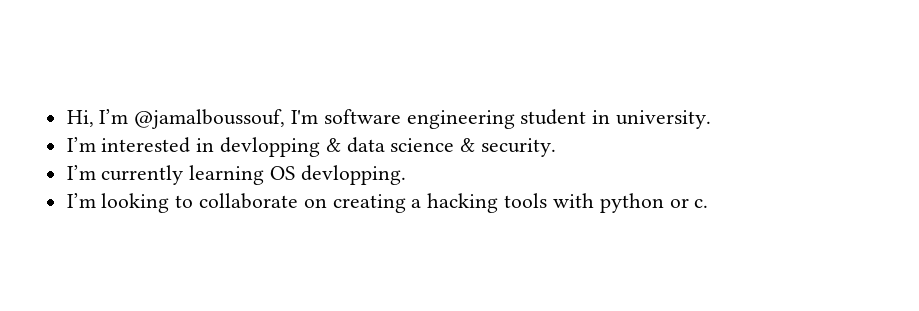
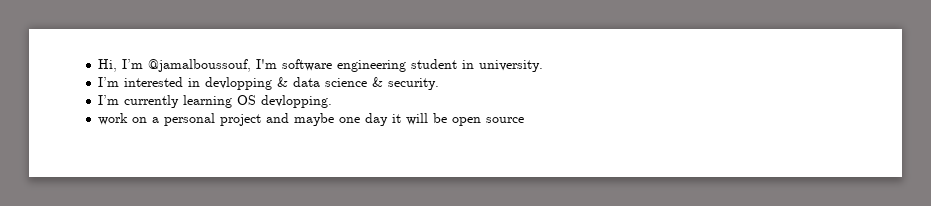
[66,193,709,213] I’m looking to collaborate on creating a hacking tools with python or c. -> [98,113,525,126] work on a personal project and maybe one day it will be open source

